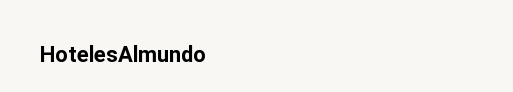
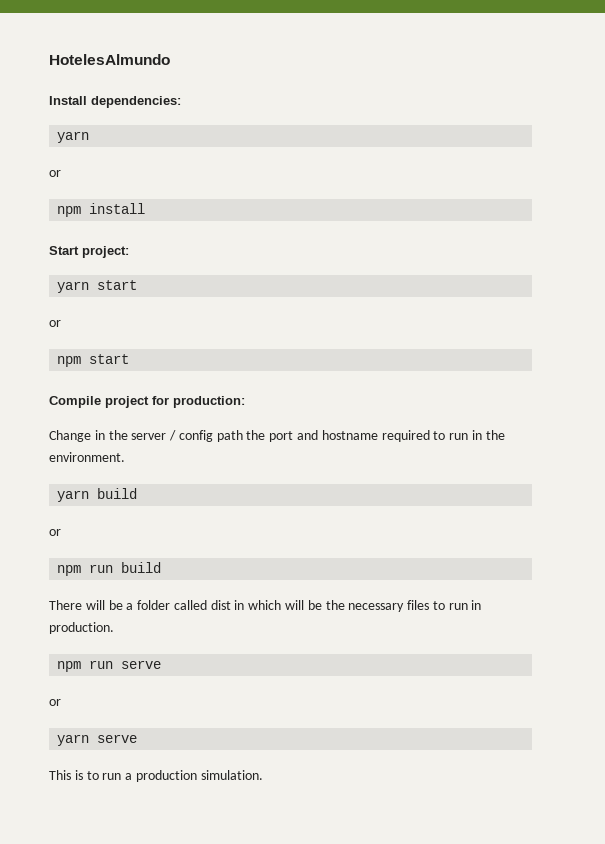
(206, 53) none -> [49,96,181,108] [57,131,90,143] [49,170,61,177] [57,203,146,217] [49,246,129,258] [57,280,138,293] [49,320,61,327] [57,354,130,367] [49,396,245,408] [49,430,505,442] [49,452,125,462] [57,488,138,502] [49,529,61,536] [57,562,162,576] [49,600,482,612] [49,622,114,634] [57,660,162,672] [49,699,61,706] [57,734,138,746] [49,770,263,782] // Install dependencies: // yarn // or // npm install // Start project: // yarn start // or // npm start // Compile project for production: // Change in the server / config path the port and hostname required to run in the environment. // yarn build // or // npm run build // There will be a folder called dist in which will be the necessary files to run in production. // npm run serve // or // yarn serve // This is to run a production simulation.

